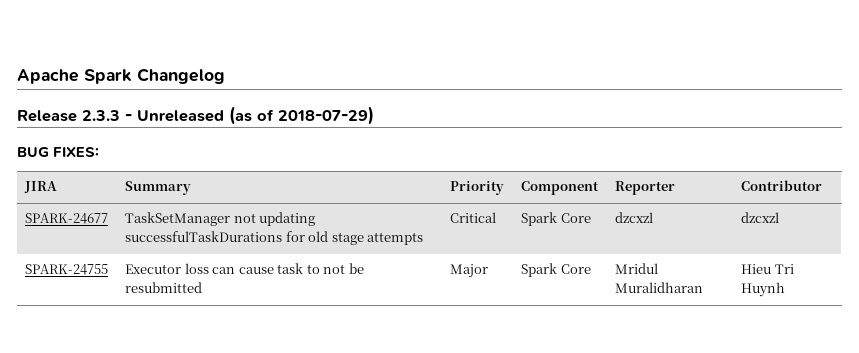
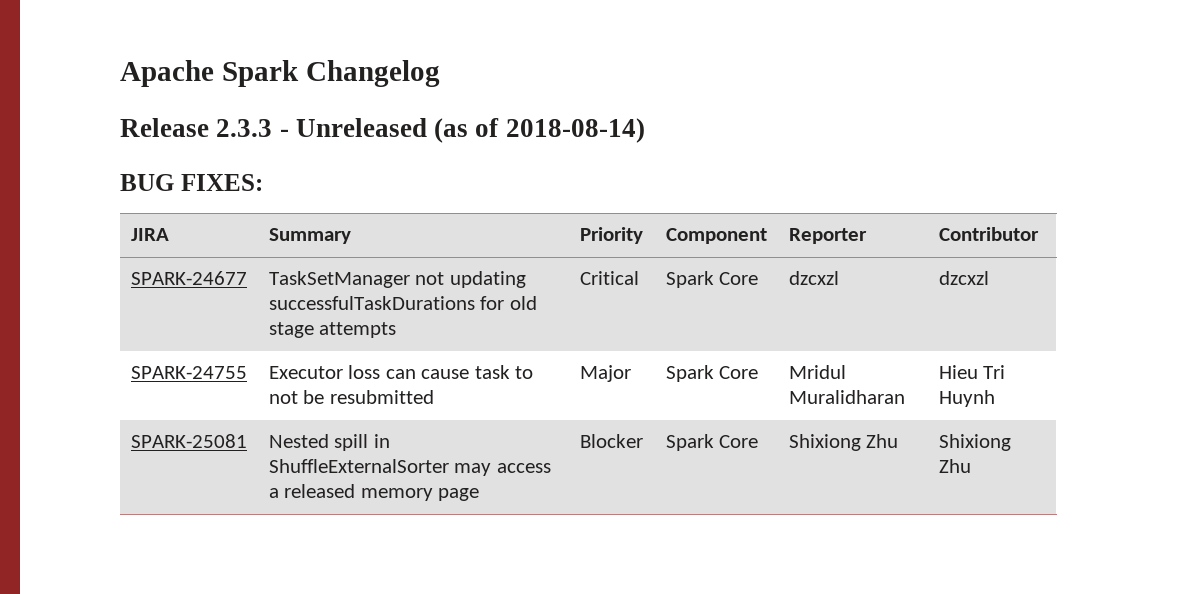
[278,106,374,125] 2018-07-29) -> [505,118,645,143] 2018-08-14)
(786, 289) none -> [130,434,247,448] [268,434,390,451] [268,459,551,476] [268,484,480,501] [579,434,643,448] [665,434,759,451] [788,434,899,451] [938,434,1011,451] [938,459,971,473] // SPARK-25081 | Nested spill in ShuffleExternalSorter may access a released memory page | Blocker | Spark Core | Shixiong Zhu | Shixiong Zhu

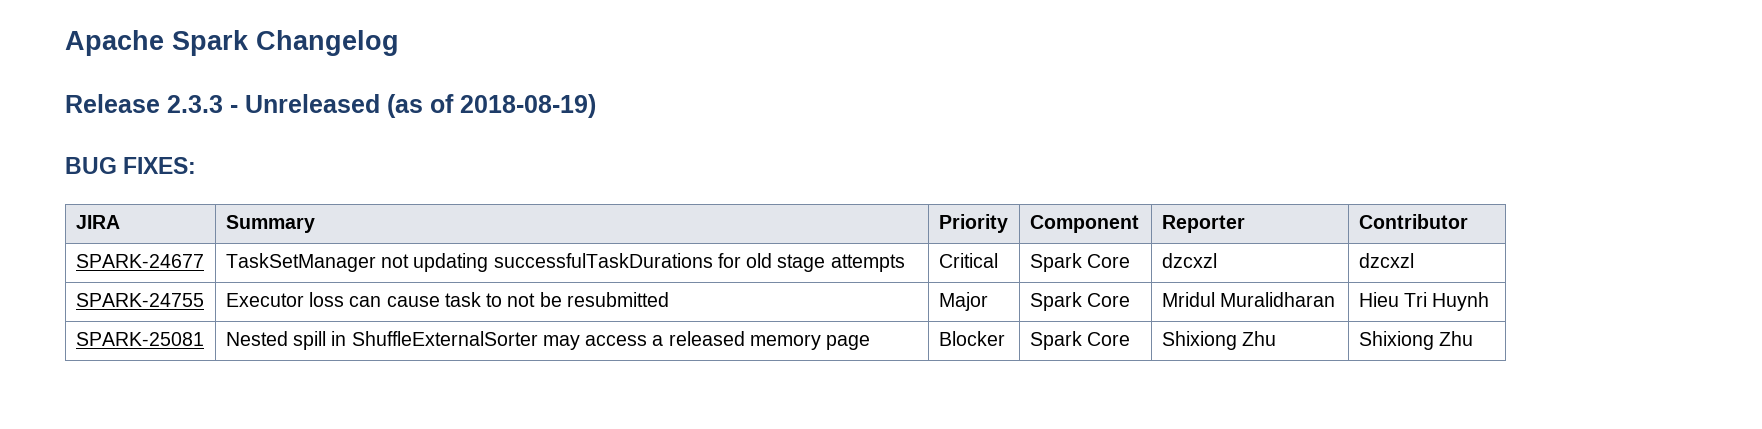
[505,118,645,143] 2018-08-14) -> [460,94,596,118] 2018-08-19)

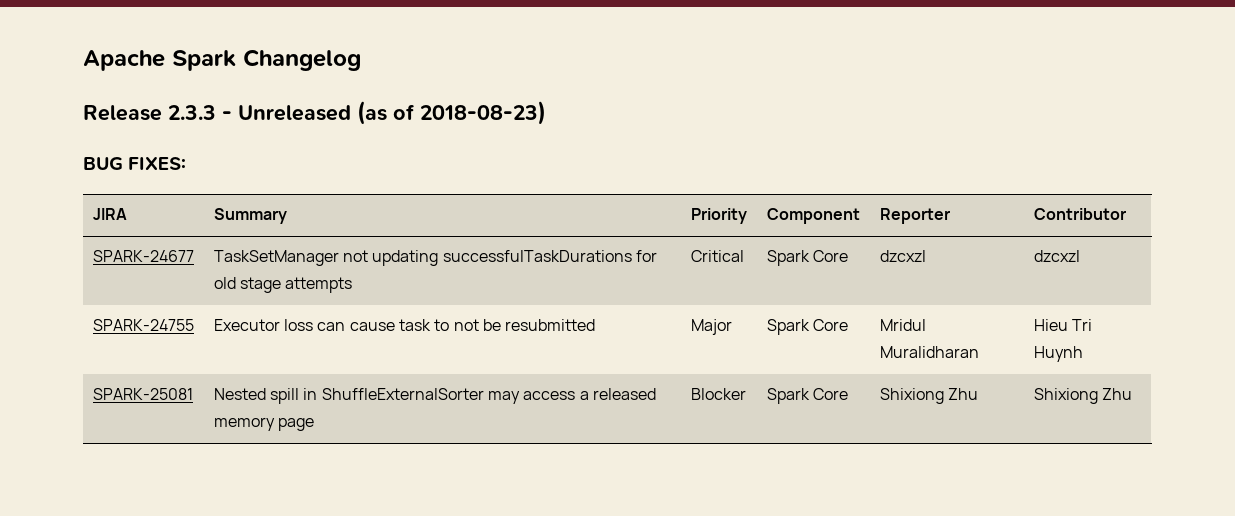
[460,94,596,118] 2018-08-19) -> [420,101,546,125] 2018-08-23)

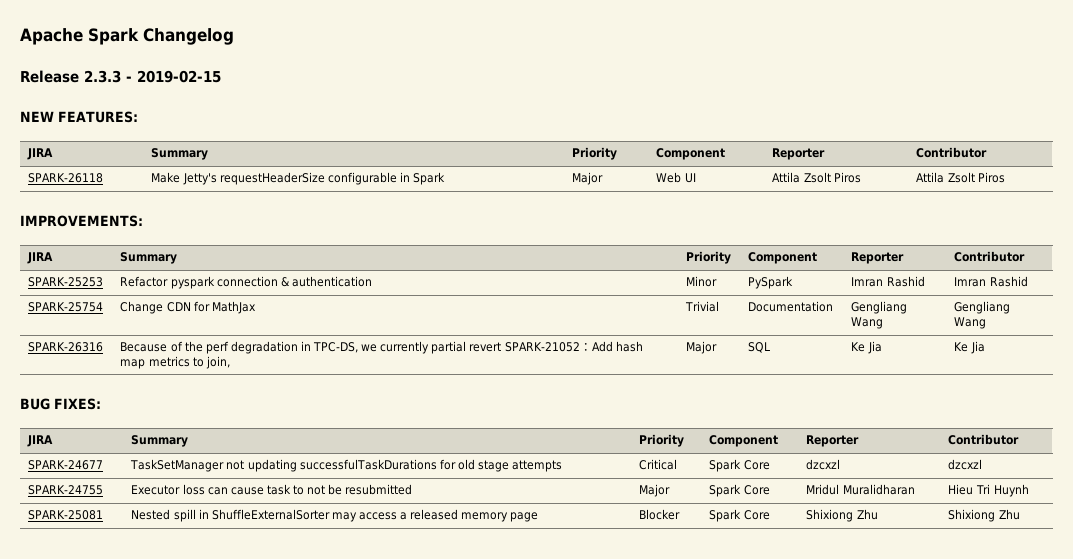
[238,101,546,125] Unreleased (as of 2018-08-23) -> [137,70,221,83] [20,111,138,123] [27,148,54,160] [151,148,209,160] [572,147,618,160] [656,148,726,160] [772,148,826,160] [916,147,988,158] [28,173,104,183] [151,172,445,185] [572,172,604,185] [656,172,696,183] [772,172,861,183] [916,172,1005,183] [20,215,143,227] [27,252,54,264] [120,252,178,264] [686,251,732,264] [748,252,818,264] [851,252,905,264] [954,251,1026,262] [28,277,104,287] [120,276,372,289] [686,276,718,287] [748,276,794,289] [851,276,925,287] [954,276,1028,287] [28,302,104,312] [120,301,256,314] [685,301,720,312] [748,301,834,312] [851,301,908,314] [851,317,884,329] [954,301,1011,314] [954,317,987,329] [28,342,104,352] [120,341,643,354] [120,356,230,369] [686,341,718,354] [748,342,771,353] [851,341,882,354] [954,341,985,354] 2019-02-15 // NEW FEATURES: // JIRA | Summary | Priority | Component | Reporter | Contributor // SPARK-26118 | Make Jetty's requestHeaderSize configurable in Spark | Major | Web UI | Attila Zsolt Piros | Attila Zsolt Piros // IMPROVEMENTS: // JIRA | Summary | Priority | Component | Reporter | Contributor // SPARK-25253 | Refactor pyspark connection & authentication | Minor | PySpark | Imran Rashid | Imran Rashid // SPARK-25754 | Change CDN for MathJax | Trivial | Documentation | Gengliang Wang | Gengliang Wang // SPARK-26316 | Because of the perf degradation in TPC-DS, we currently partial revert SPARK-21052：Add hash map metrics to join, | Major | SQL | Ke Jia | Ke Jia

